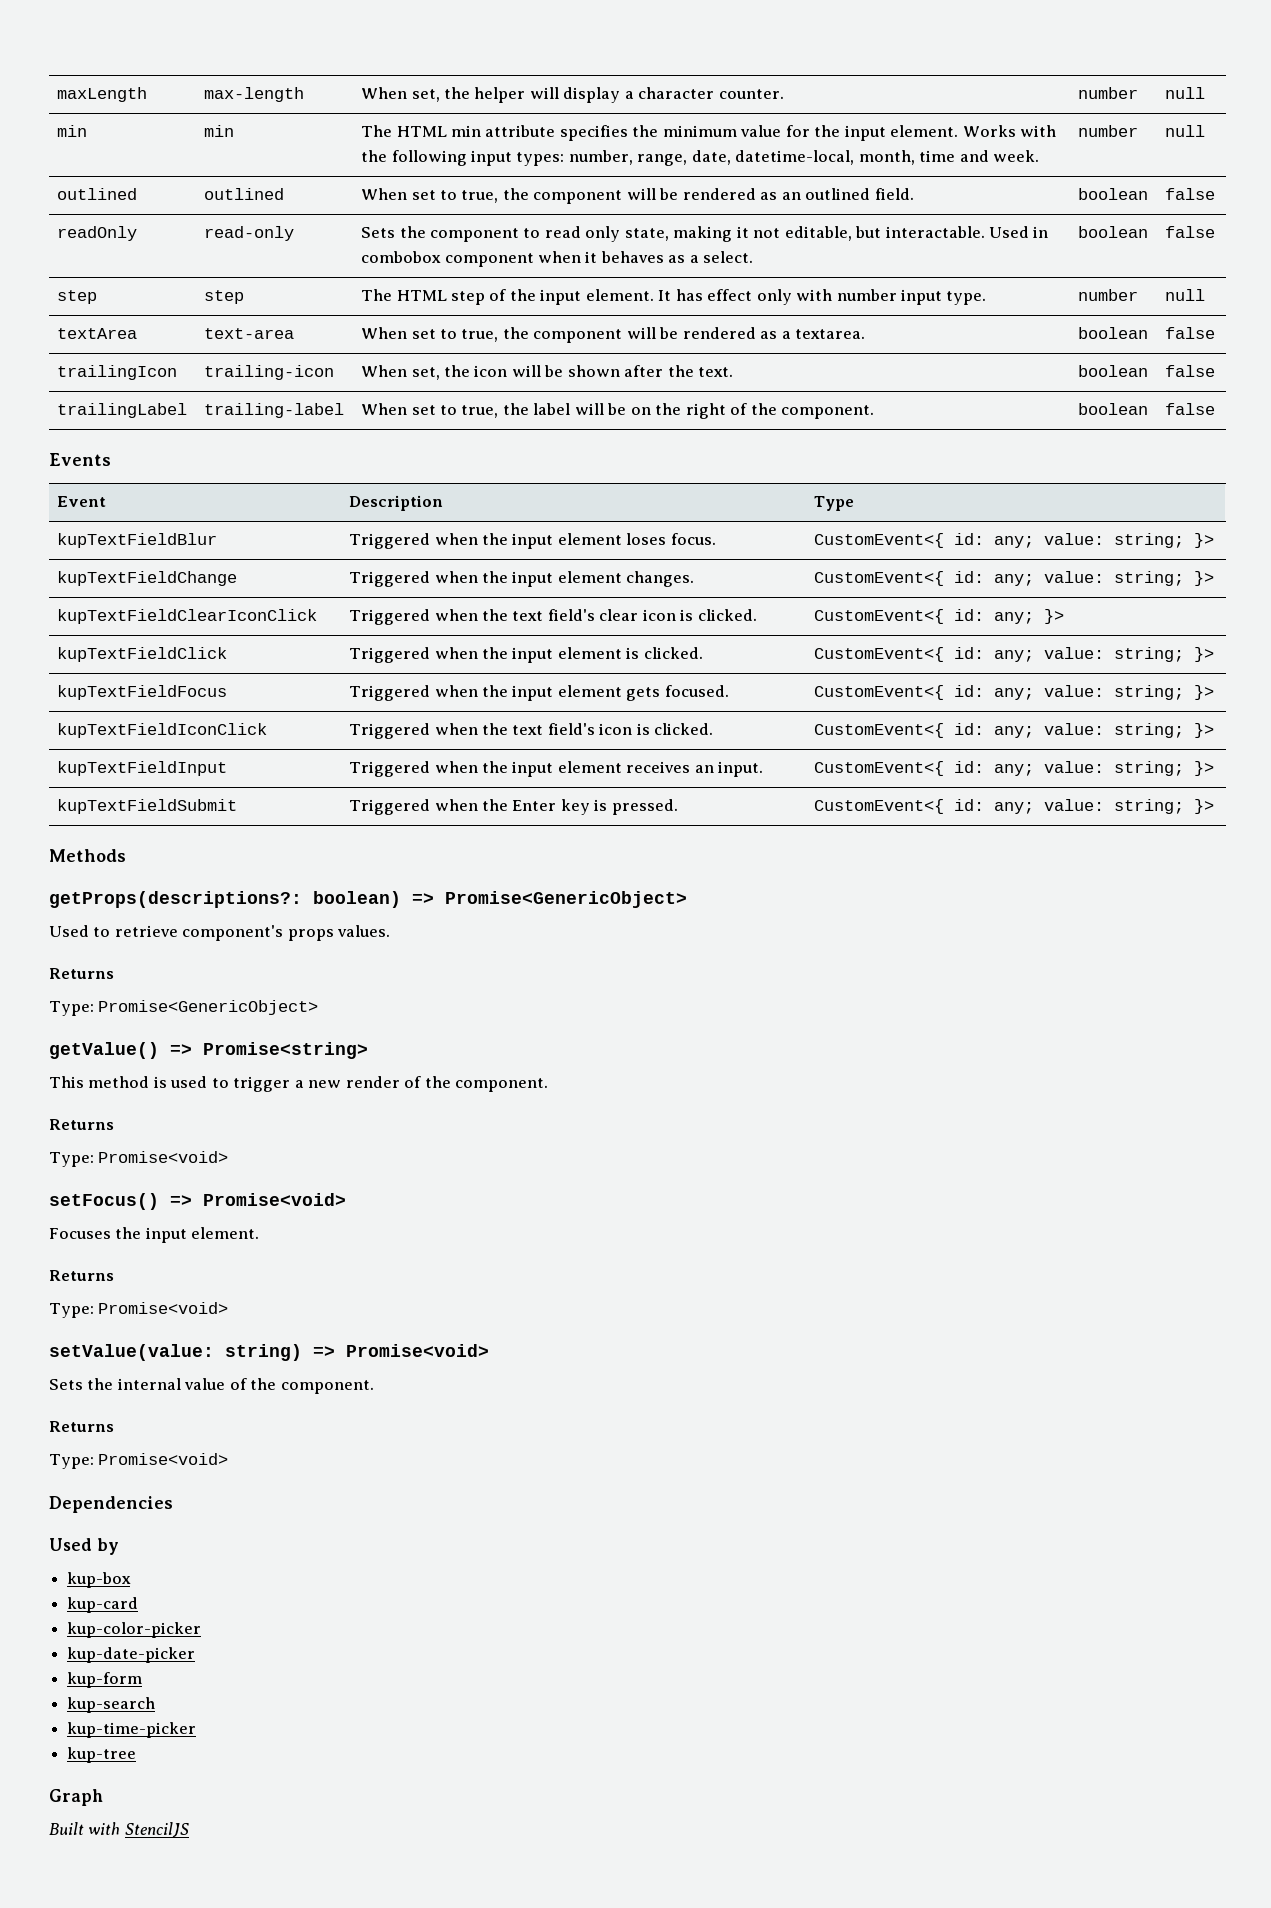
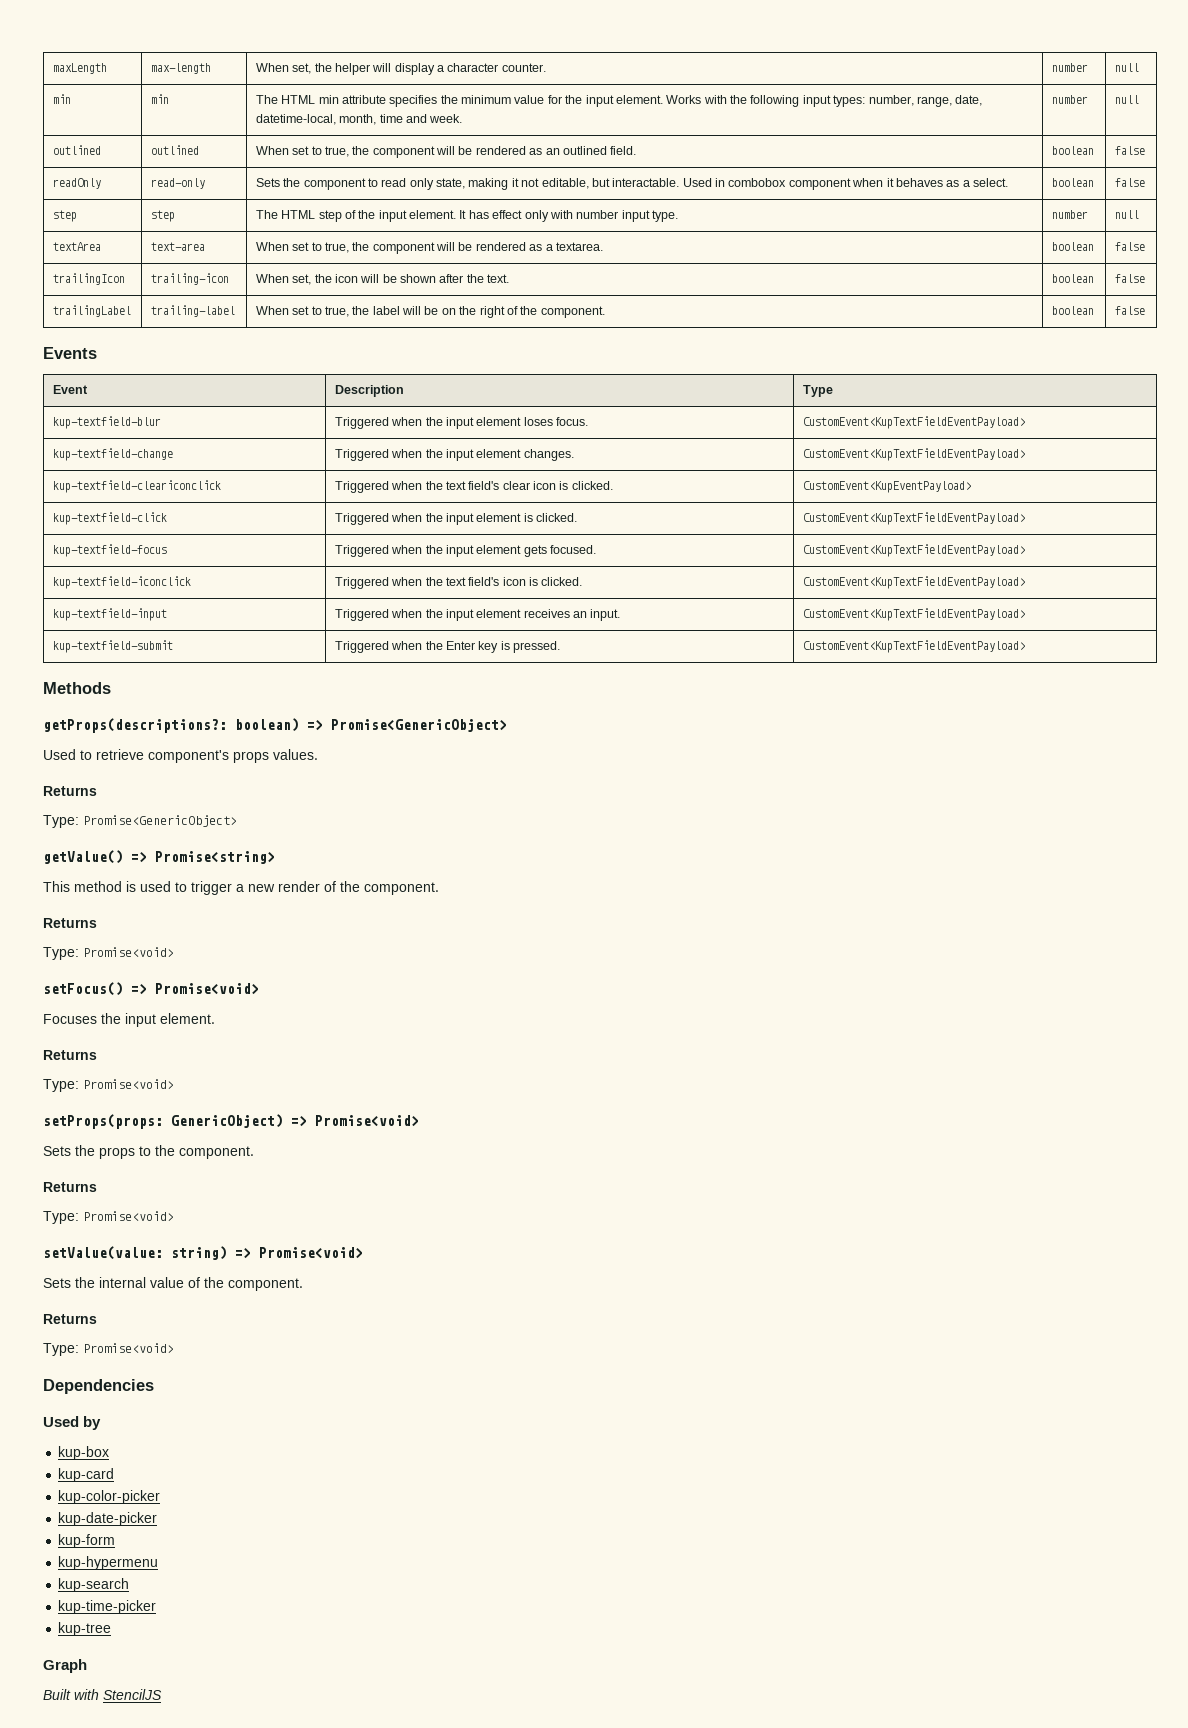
[57,533,218,548] kupTextFieldBlur -> [52,416,161,429] kup-textfield-blur
[814,533,1215,548] [57,571,238,586] CustomEvent<{ id: any; value: string; }> // kupTextFieldChange -> [802,416,1025,429] [52,448,173,461] CustomEvent<KupTextFieldEventPayload> // kup-textfield-change
[814,571,1215,586] [57,609,318,624] CustomEvent<{ id: any; value: string; }> // kupTextFieldClearIconClick -> [802,448,1025,461] [52,480,221,493] CustomEvent<KupTextFieldEventPayload> // kup-textfield-cleariconclick
[814,609,1065,624] [57,647,228,662] CustomEvent<{ id: any; }> // kupTextFieldClick -> [802,481,971,493] [52,512,167,525] CustomEvent<KupEventPayload> // kup-textfield-click
[814,647,1215,662] [57,685,228,700] CustomEvent<{ id: any; value: string; }> // kupTextFieldFocus -> [802,512,1025,525] [52,544,167,557] CustomEvent<KupTextFieldEventPayload> // kup-textfield-focus
[814,685,1215,700] [57,723,268,738] CustomEvent<{ id: any; value: string; }> // kupTextFieldIconClick -> [802,544,1025,557] [52,576,191,589] CustomEvent<KupTextFieldEventPayload> // kup-textfield-iconclick
[814,723,1215,738] [57,761,228,776] CustomEvent<{ id: any; value: string; }> // kupTextFieldInput -> [802,576,1025,589] [52,608,167,621] CustomEvent<KupTextFieldEventPayload> // kup-textfield-input
[814,761,1215,776] [57,799,238,814] CustomEvent<{ id: any; value: string; }> // kupTextFieldSubmit -> [802,608,1025,621] [52,640,173,653] CustomEvent<KupTextFieldEventPayload> // kup-textfield-submit
[814,799,1215,814] CustomEvent<{ id: any; value: string; }> -> [802,640,1025,653] CustomEvent<KupTextFieldEventPayload>
(229, 1308) none -> [43,1114,419,1129] [43,1145,254,1159] [43,1182,97,1192] [43,1211,174,1224] // setProps(props: GenericObject) => Promise<void> // Sets the props to the component. // Returns // Type: Promise<void>
(143, 1680) none -> [58,1556,159,1570] // kup-hypermenu

